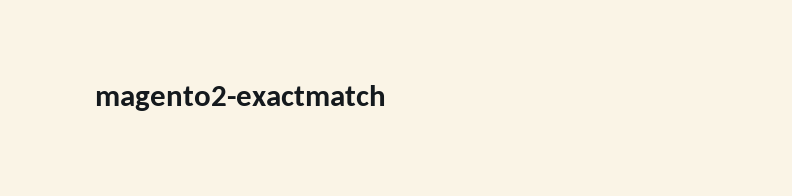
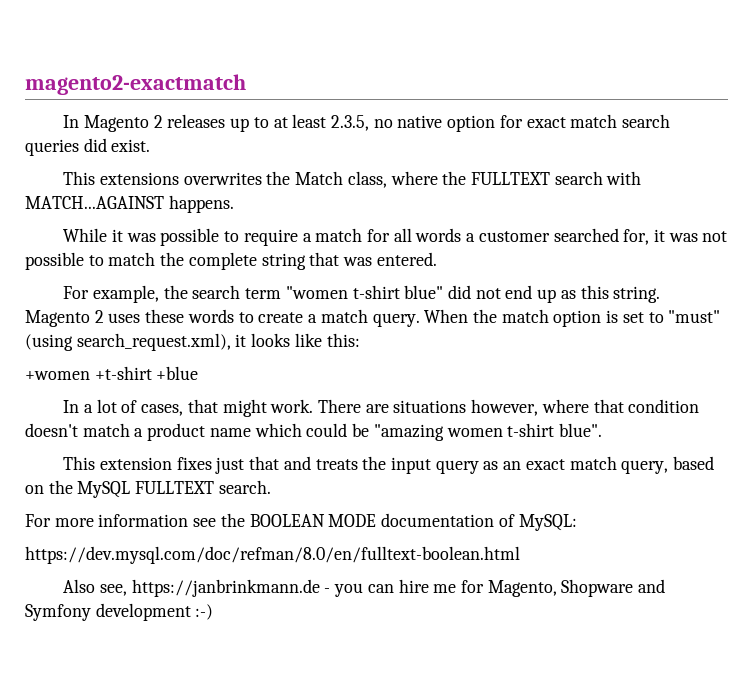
(386, 98) none -> [63,114,671,132] [25,138,151,156] [63,171,642,188] [25,195,234,213] [63,228,728,246] [25,252,437,270] [63,285,661,303] [25,309,721,327] [25,333,360,351] [25,366,199,380] [63,399,700,417] [25,423,602,441] [63,456,715,474] [25,480,271,498] [25,513,577,531] [25,546,520,564] [63,579,666,597] [25,603,214,621] // In Magento 2 releases up to at least 2.3.5, no native option for exact match search queries did exist. // This extensions overwrites the Match class, where the FULLTEXT search with MATCH...AGAINST happens. // While it was possible to require a match for all words a customer searched for, it was not possible to match the complete string that was entered. // For example, the search term "women t-shirt blue" did not end up as this string. Magento 2 uses these words to create a match query. When the match option is set to "must" (using search_request.xml), it looks like this: // +women +t-shirt +blue // In a lot of cases, that might work. There are situations however, where that condition doesn't match a product name which could be "amazing women t-shirt blue". // This extension fixes just that and treats the input query as an exact match query, based on the MySQL FULLTEXT search. // For more information see the BOOLEAN MODE documentation of MySQL: // https://dev.mysql.com/doc/refman/8.0/en/fulltext-boolean.html // Also see, https://janbrinkmann.de - you can hire me for Magento, Shopware and Symfony development :-)

